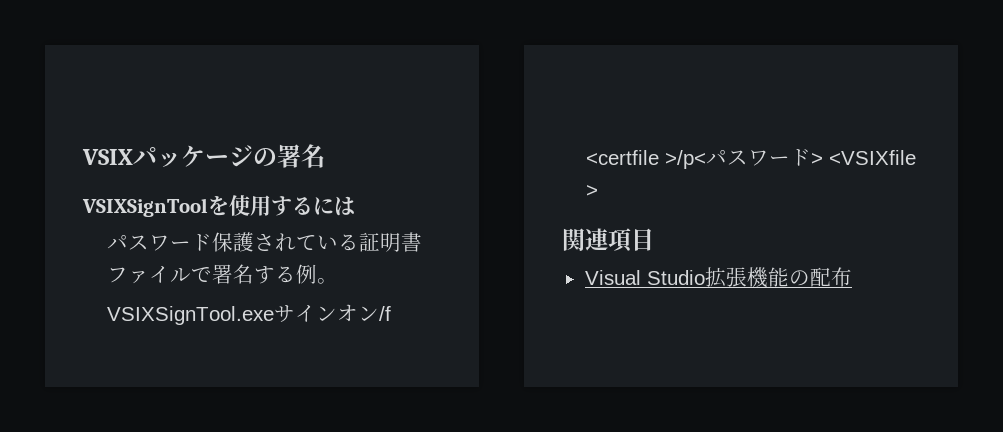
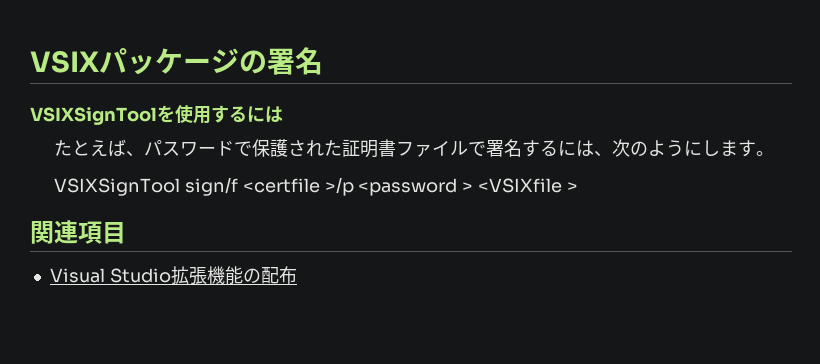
[107,234,213,251] パスワード -> [53,139,252,157] たとえば、パスワードで
[296,234,360,251] ている -> [323,140,342,156] た
[296,264,339,284] [107,304,392,325] [586,149,812,169] 例。 // VSIXSignTool.exeサインオン/f <certfile >/p<パスワード -> [557,139,774,157] [53,177,458,196] には、次のようにします。 // VSIXSignTool sign/f <certfile >/p <password

